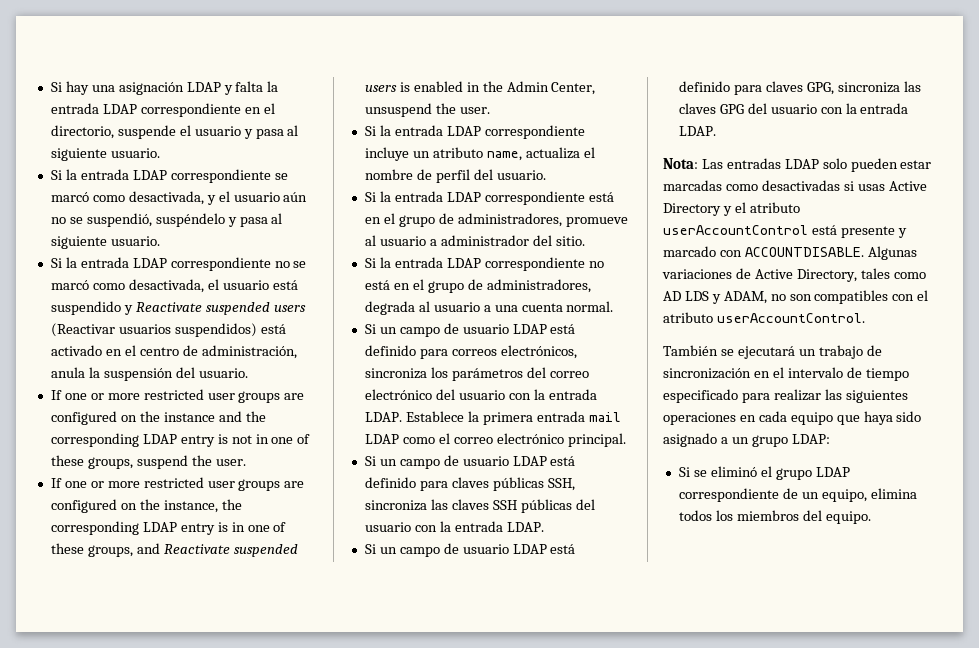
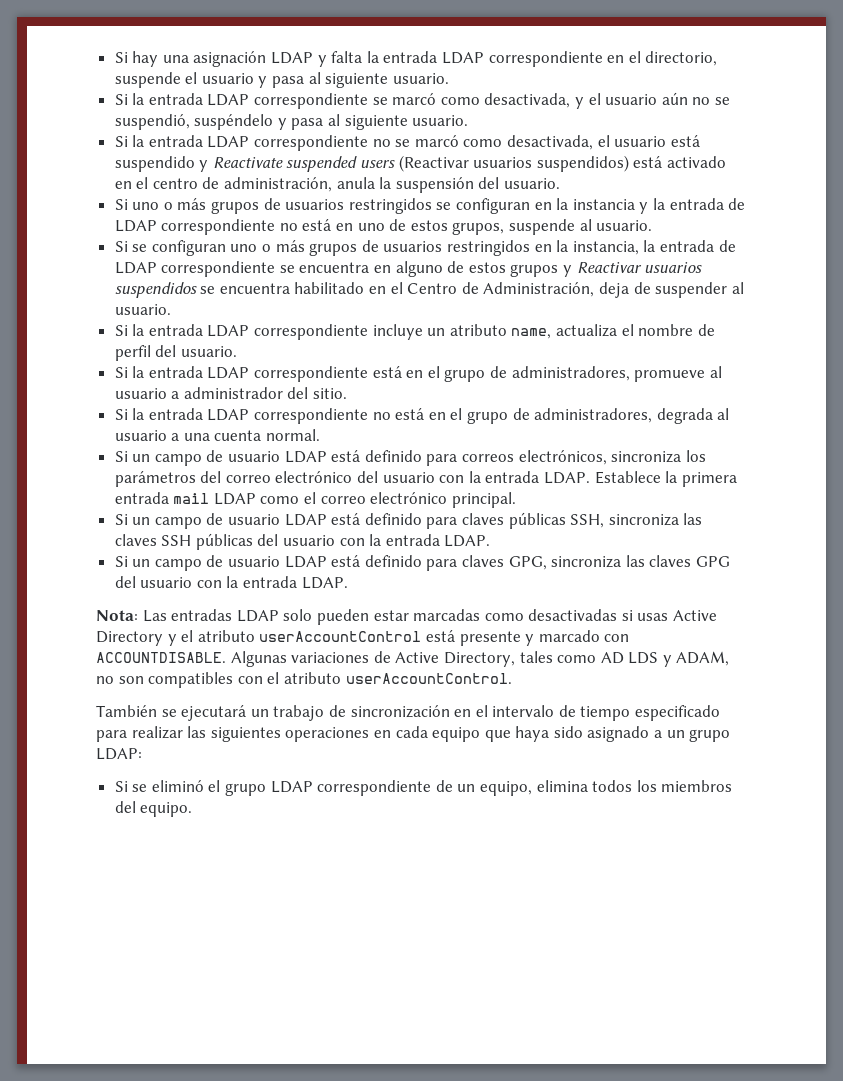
[50,389,305,403] [50,411,266,425] [50,433,311,447] [50,455,246,469] [50,477,305,491] [50,499,242,513] [50,521,287,535] [50,543,298,557] [364,81,596,95] [364,103,490,117] If one or more restricted user groups are configured on the instance and the corresponding LDAP entry is not in one of these groups, suspend the user. // If one or more restricted user groups are configured on the instance, the corresponding LDAP entry is in one of these groups, and Reactivate suspended users is enabled in the Admin Center, unsuspend the user. -> [114,198,746,214] [114,219,653,235] [114,240,736,256] [114,261,703,277] [114,282,744,298] [114,304,171,315] Si uno o más grupos de usuarios restringidos se configuran en la instancia y la entrada de LDAP correspondiente no está en uno de estos grupos, suspende al usuario. // Si se configuran uno o más grupos de usuarios restringidos en la instancia, la entrada de LDAP correspondiente se encuentra en alguno de estos grupos y Reactivar usuarios suspendidos se encuentra habilitado en el Centro de Administración, deja de suspender al usuario.

